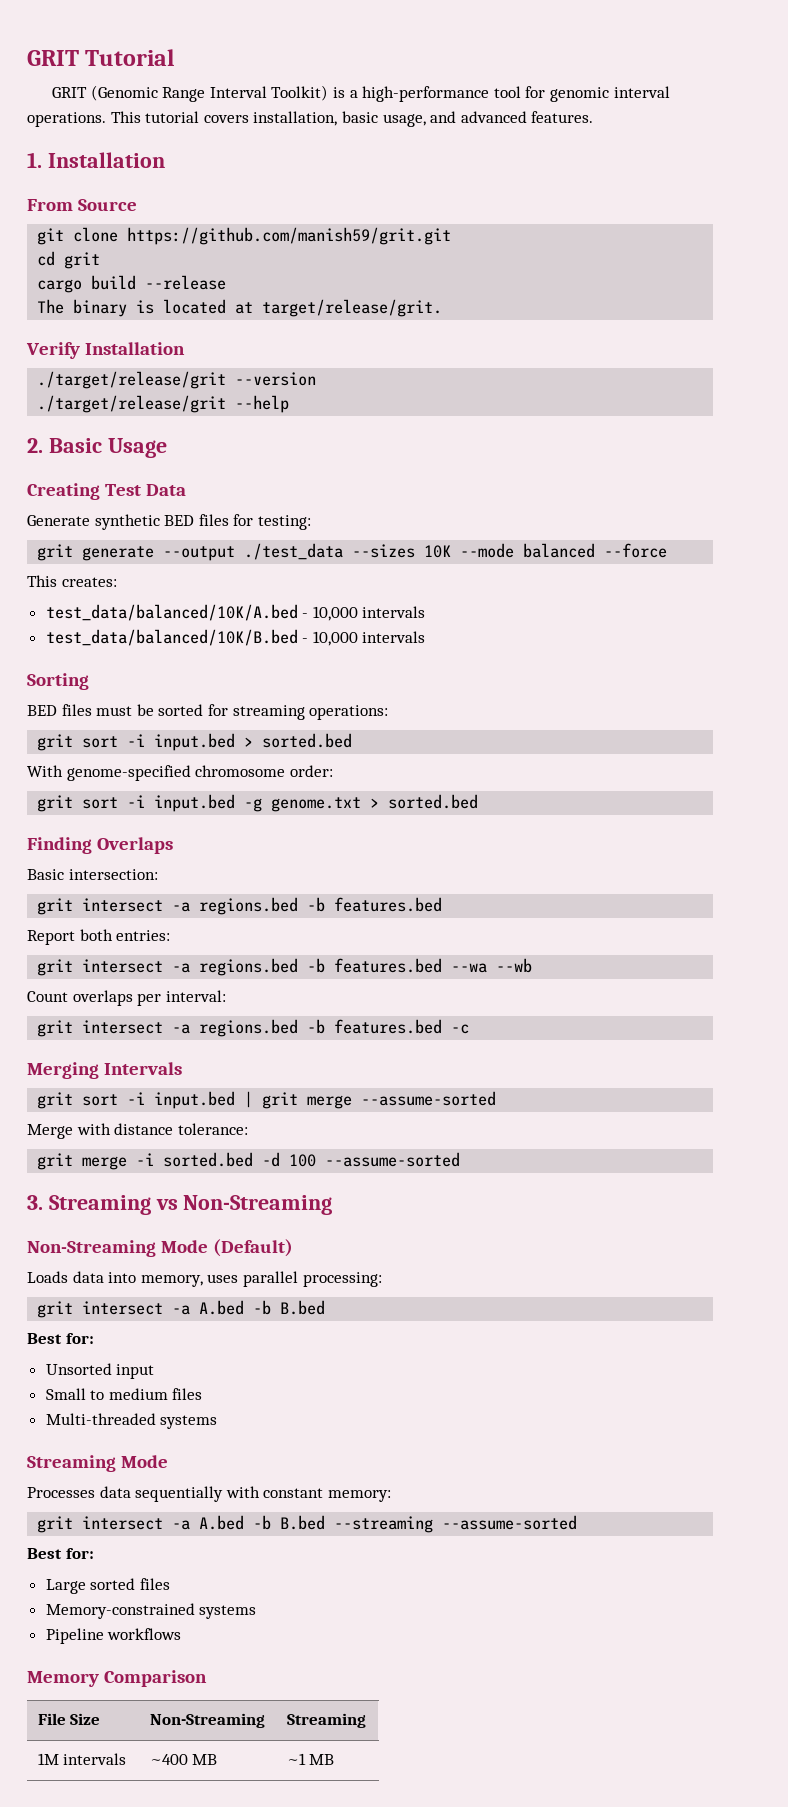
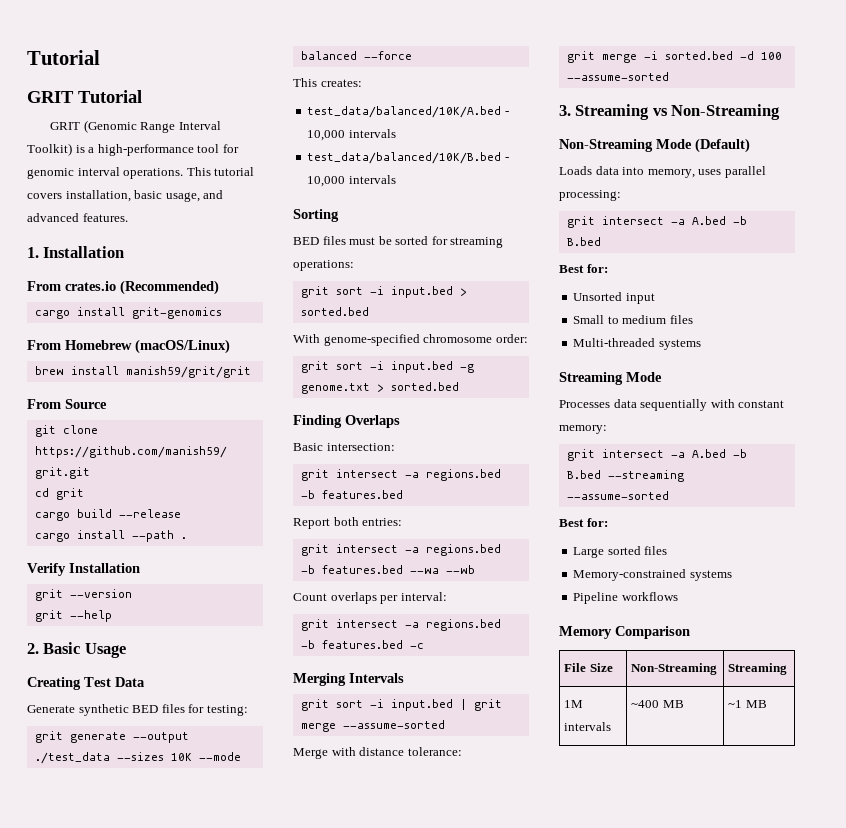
(27, 58) none -> [27,50,100,65] Tutorial //
(165, 160) none -> [27,280,219,295] [34,307,222,319] [27,339,230,354] [34,366,251,378] // From crates.io (Recommended) // cargo install grit-genomics // From Homebrew (macOS/Linux) // brew install manish59/grit/grit
[37,299,443,317] The binary is located at target/release/grit. -> [34,530,187,542] cargo install --path .
[37,371,227,389] ./target/release/grit -> [34,589,63,601] grit
[37,395,227,413] ./target/release/grit -> [34,610,63,622] grit

